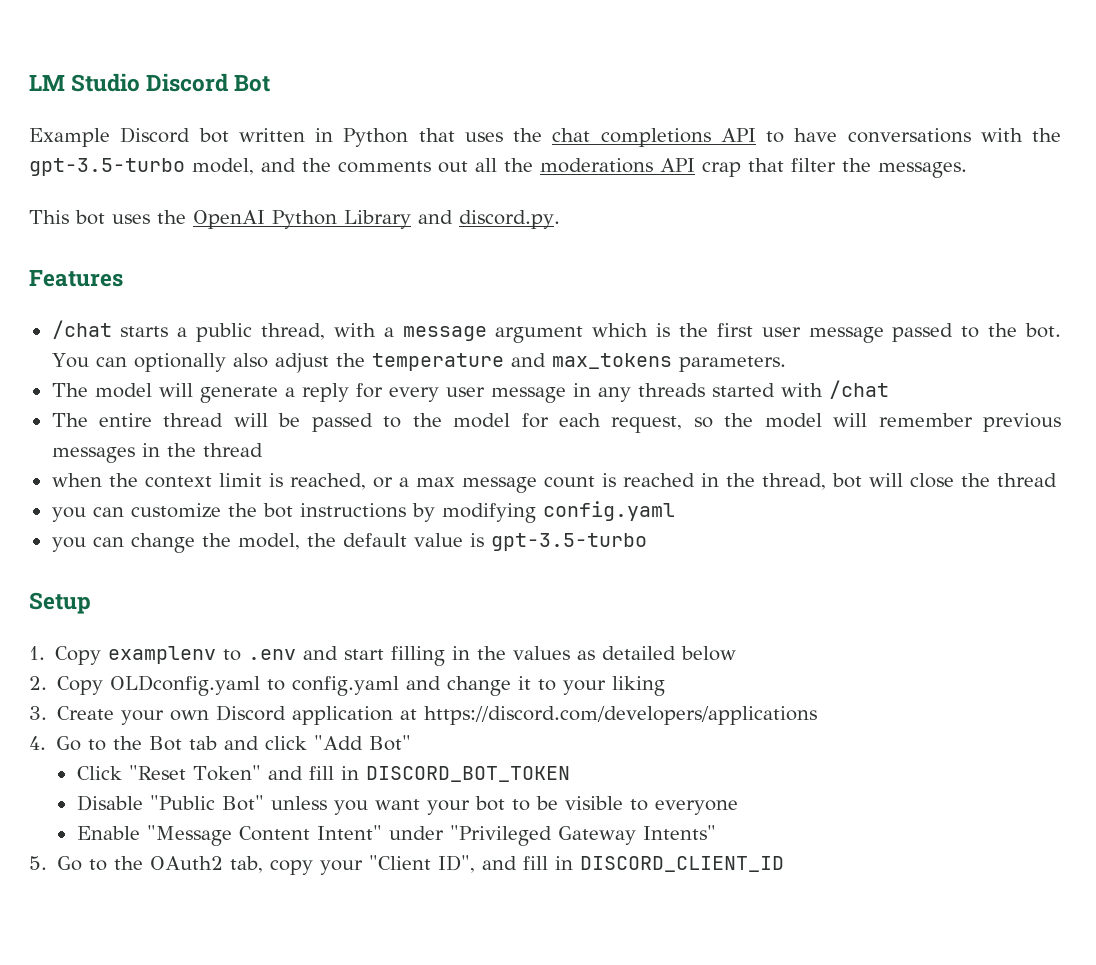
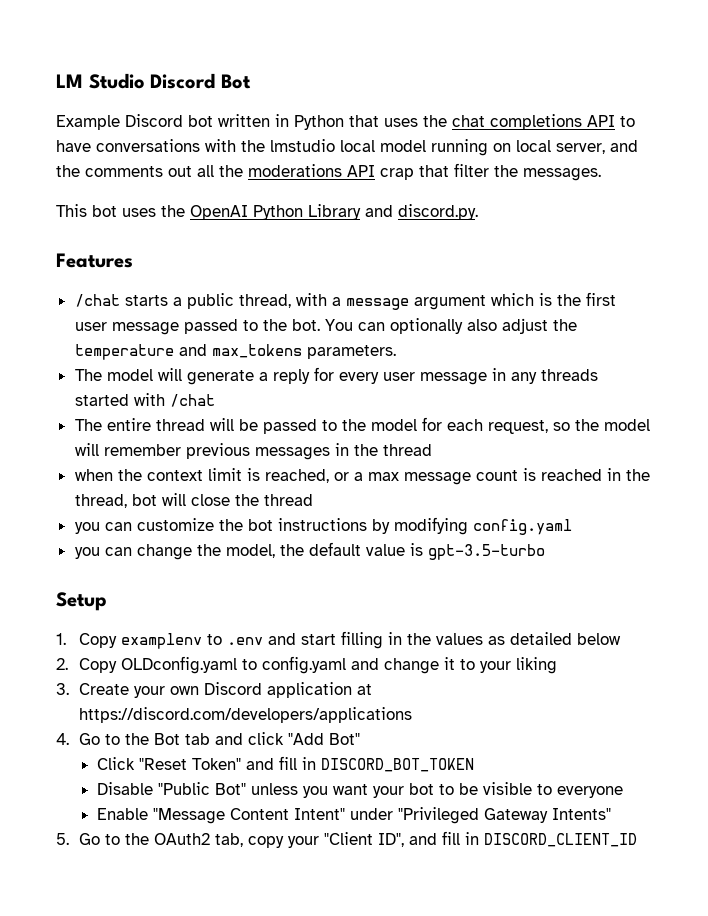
[29,158,254,176] gpt-3.5-turbo model, -> [270,139,605,156] lmstudio local model running on local server,

